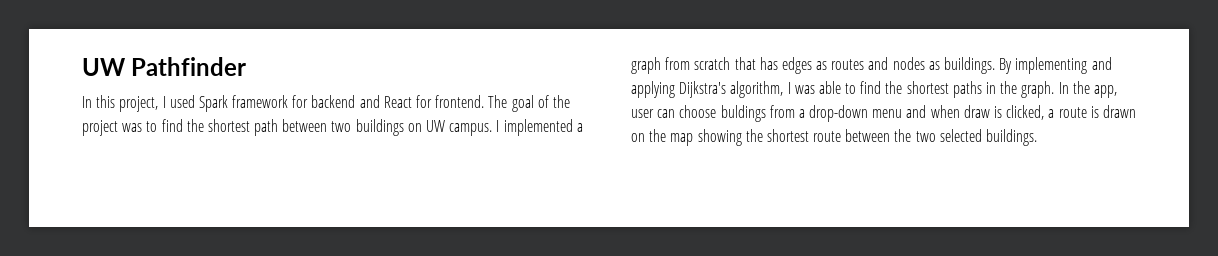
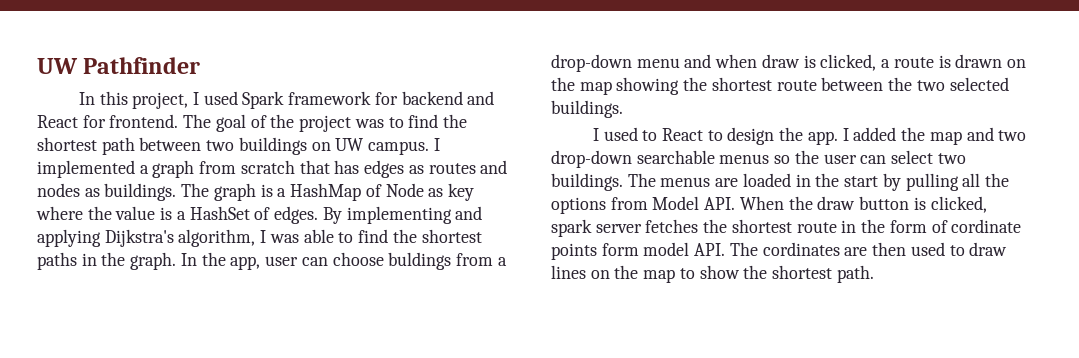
(996, 65) none -> [181,183,474,201] [36,206,319,224] The graph is a HashMap of Node as key where the value is a HashSet of edges.
(1038, 137) none -> [592,127,1027,145] [551,150,966,168] [551,173,1009,191] [551,196,987,214] [551,219,1022,237] [551,242,1008,260] [551,265,874,283] // I used to React to design the app. I added the map and two drop-down searchable menus so the user can select two buildings. The menus are loaded in the start by pulling all the options from Model API. When the draw button is clicked, spark server fetches the shortest route in the form of cordinate points form model API. The cordinates are then used to draw lines on the map to show the shortest path.

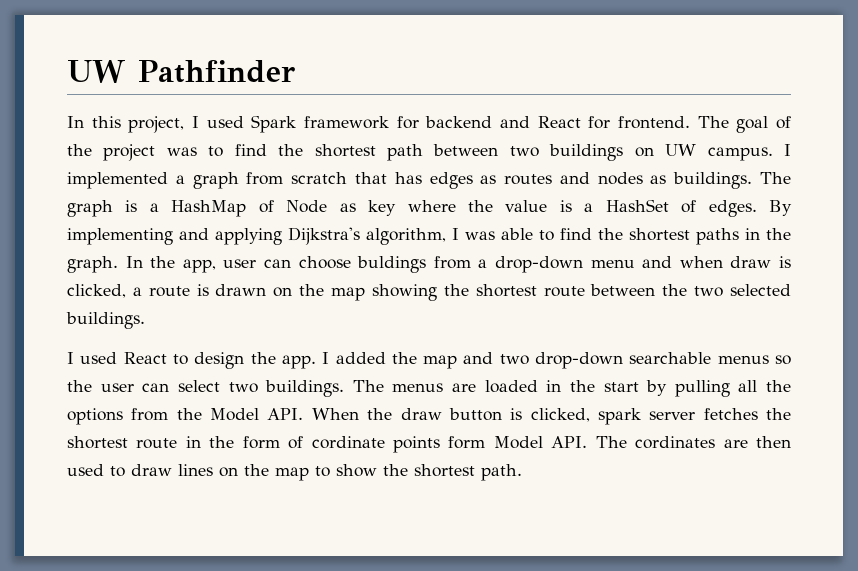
[642,130,658,141] to -> (118, 358) none
(648, 203) none -> [176,408,202,420] the
[643,242,690,256] model -> [493,436,543,449] Model

